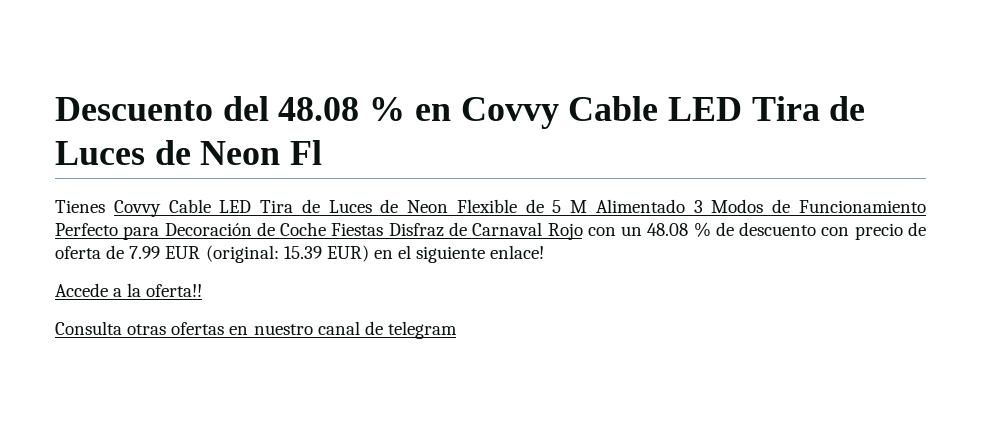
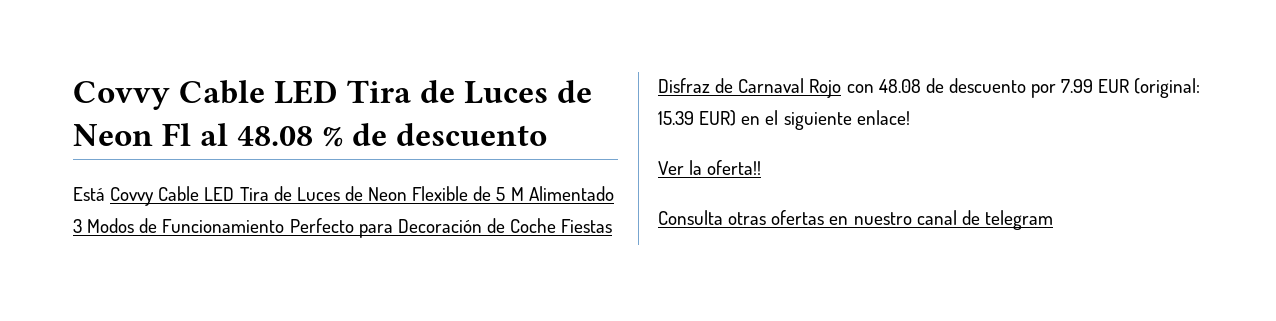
[55,96,451,121] Descuento del 48.08 % en -> (73, 95) none
[55,200,105,213] // Tienes -> [200,123,548,147] [73,187,105,201] al 48.08 % de descuento // Está
[621,222,927,240] [55,245,125,259] un 48.08 % de descuento con precio de oferta de -> [878,78,1057,98] 48.08 de descuento por
[55,283,123,297] Accede a -> [658,161,684,175] Ver

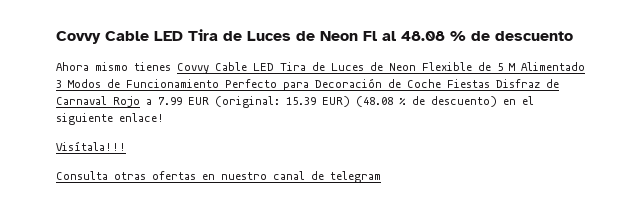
[73,187,105,201] Está -> [56,62,171,71] Ahora mismo tienes
[846,78,1057,98] con 48.08 de descuento por -> [146,99,152,105] a
(737, 118) none -> [356,96,497,107] (48.08 % de descuento)
[658,160,762,175] Ver la oferta!! -> [56,141,126,151] Visítala!!!

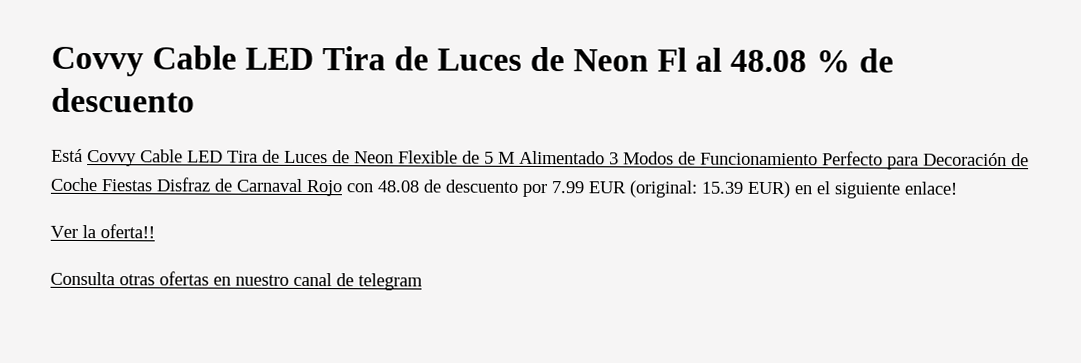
[56,62,171,71] Ahora mismo tienes -> [51,148,83,162] Está
[146,99,152,105] a -> [346,179,547,198] con 48.08 de descuento por
[356,96,497,107] (48.08 % de descuento) -> (791, 189) none
[56,141,126,151] Visítala!!! -> [50,224,155,239] Ver la oferta!!

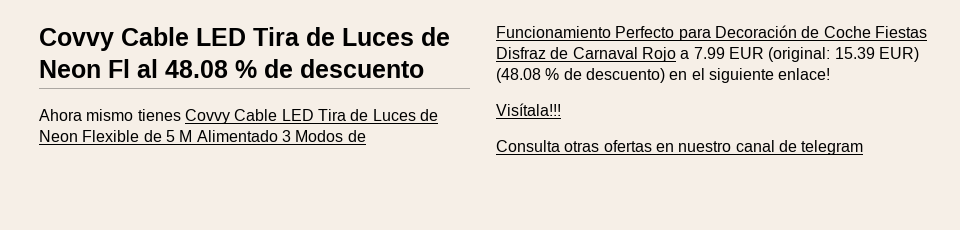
[51,148,83,162] Está -> [39,109,181,121] Ahora mismo tienes
[346,179,547,198] con 48.08 de descuento por -> [680,50,690,59] a
(791, 189) none -> [496,68,665,83] (48.08 % de descuento)
[50,224,155,239] Ver la oferta!! -> [496,103,561,116] Visítala!!!

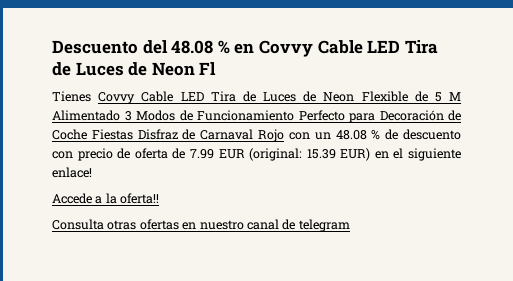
(39, 39) none -> [52,40,255,54] Descuento del 48.08 % en
[137,59,424,78] [39,109,181,121] al 48.08 % de descuento // Ahora mismo tienes -> [52,91,91,102] // Tienes
[680,50,690,59] a -> [288,129,461,140] [52,148,186,161] con un 48.08 % de descuento con precio de oferta de
[496,68,665,83] (48.08 % de descuento) -> (371, 154) none
[496,103,561,116] Visítala!!! -> [52,193,160,204] Accede a la oferta!!

